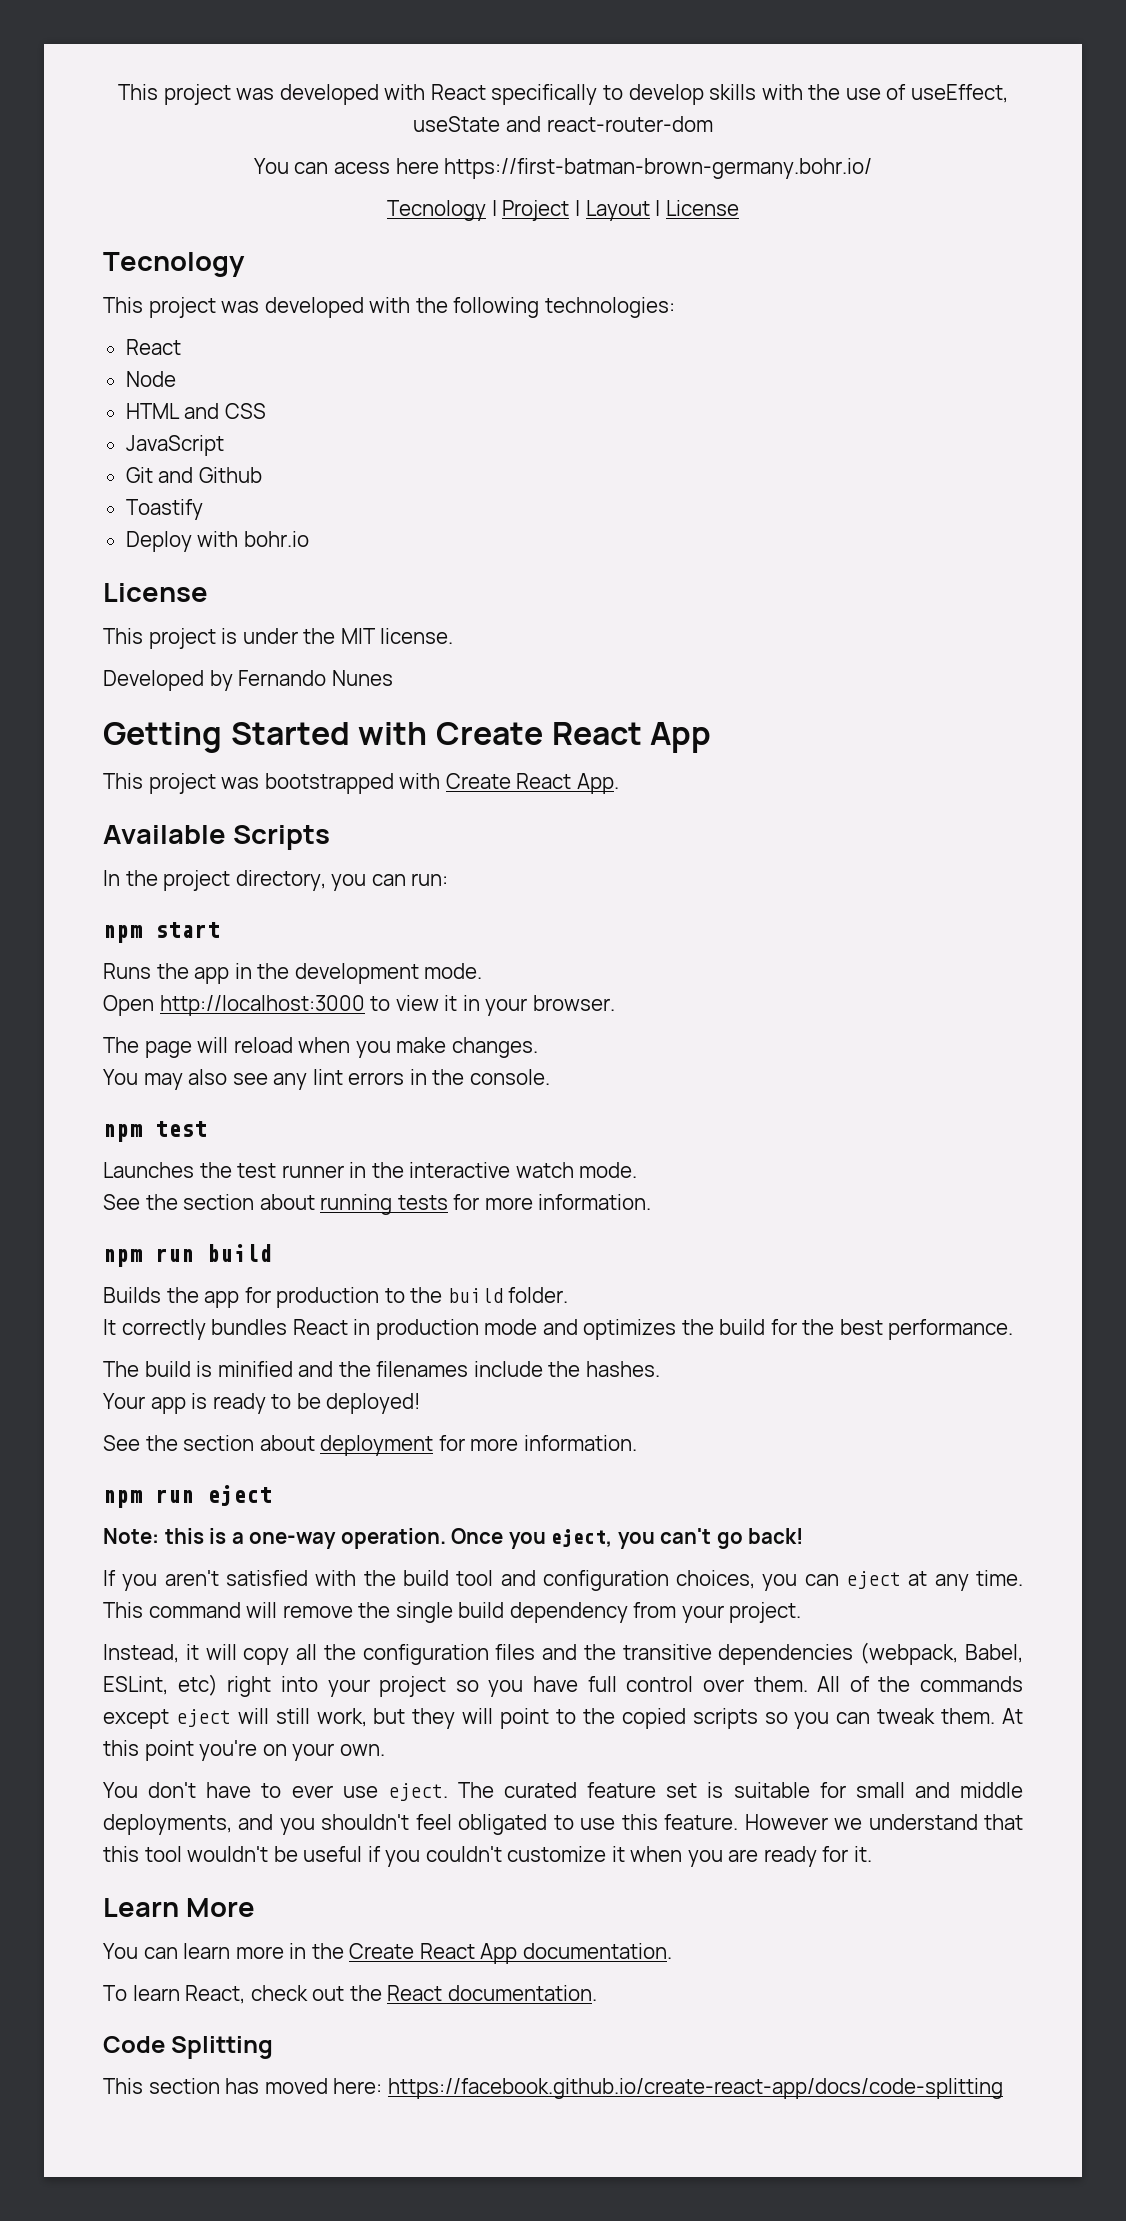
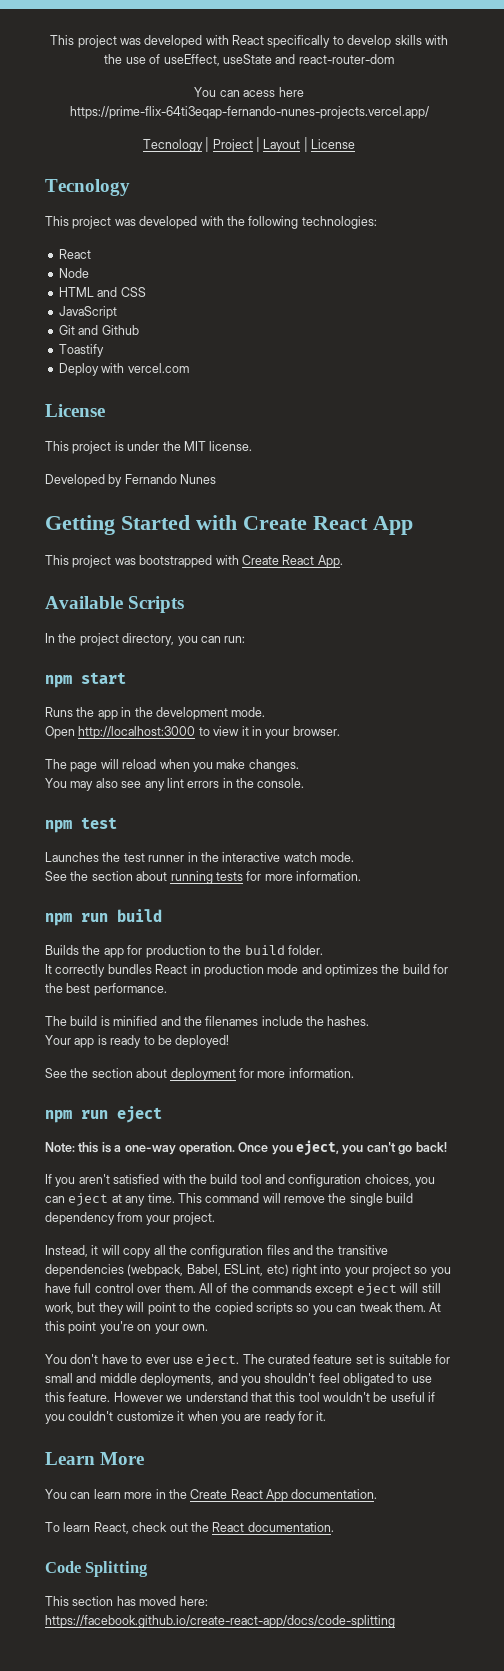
[444,158,873,179] https://first-batman-brown-germany.bohr.io/ -> [69,106,429,119] https://prime-flix-64ti3eqap-fernando-nunes-projects.vercel.app/
[243,531,309,547] bohr.io -> [127,363,189,373] vercel.com

